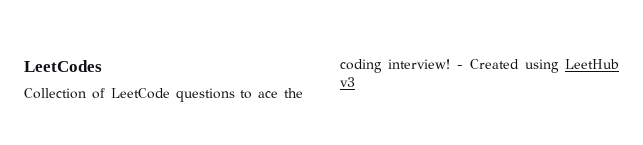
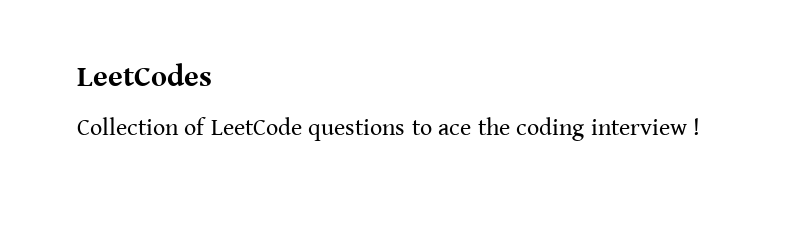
[388,59,619,73] [340,77,355,87] interview! - Created using LeetHub v3 -> [590,118,701,135] interview !

